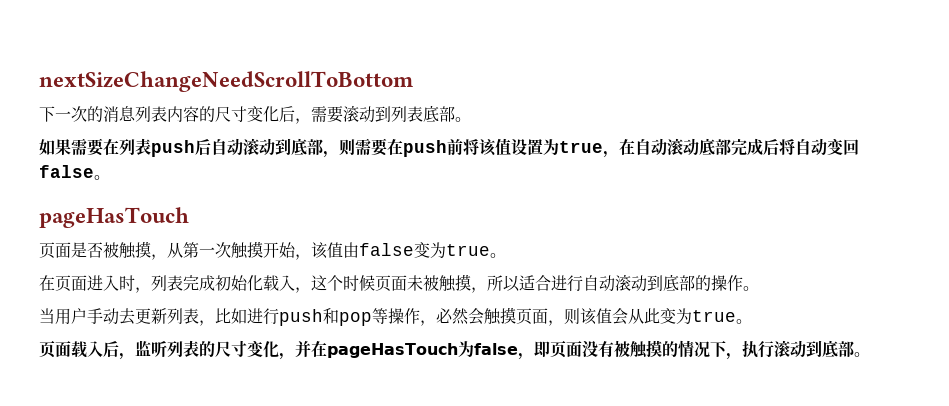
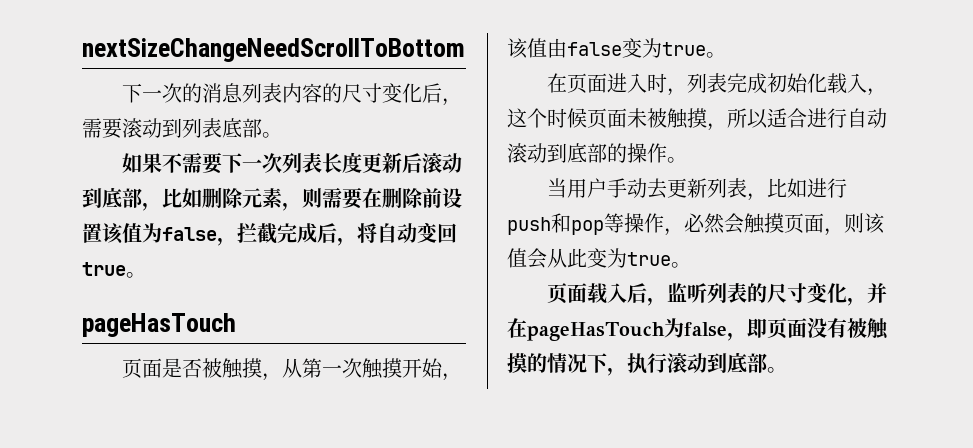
[71,138,779,158] 需要在列表push后自动滚动到底部，则需要在push前将该值设置为true，在自动滚动底部完成后 -> [162,152,463,174] [82,187,462,211] [82,223,357,246] 不需要下一次列表长度更新后滚动到底部，比如删除元素，则需要在删除前设置该值为false，拦截完成后，
[39,165,94,178] false -> [82,262,126,276] true

